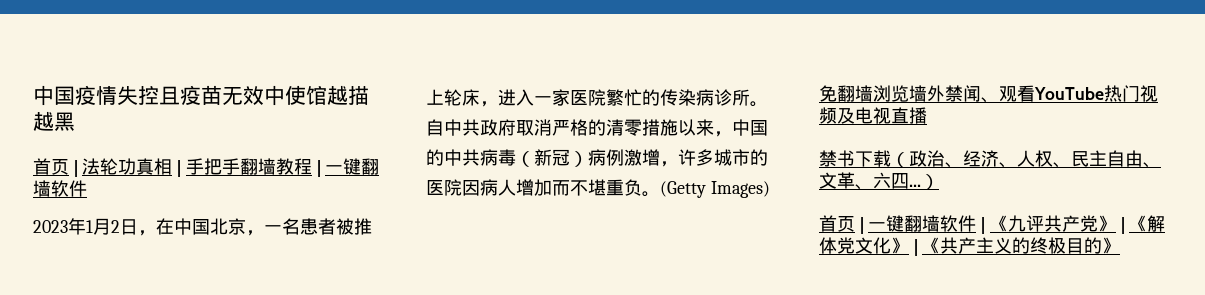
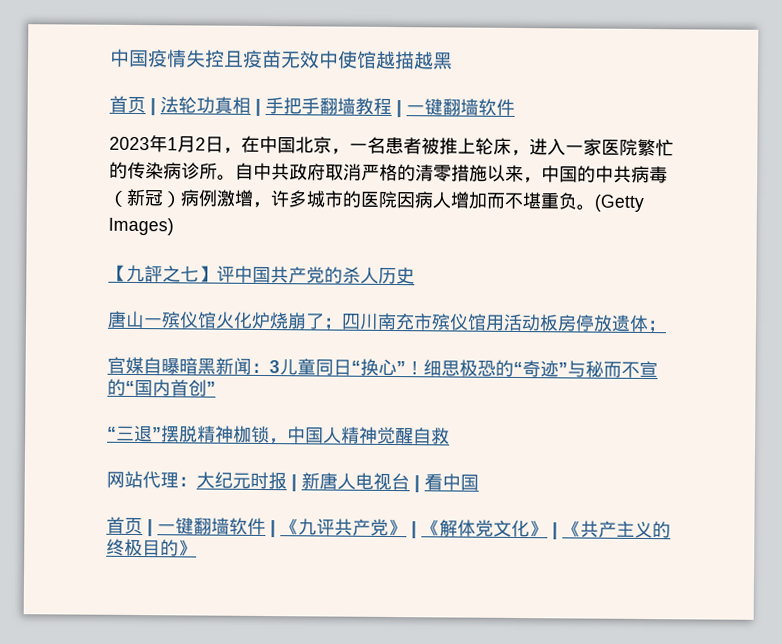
[819,85,1158,103] [819,107,927,124] [819,150,1161,168] [819,172,939,190] 免翻墙浏览墙外禁闻、观看YouTube热门视频及电视直播 // 禁书下载（政治、经济、人权、民主自由、文革、六四...） -> [108,264,415,285] [107,310,667,334] [107,356,658,378] [107,378,216,397] [107,424,450,445] [106,470,479,493] 【九評之七】评中国共产党的杀人历史 // 唐山一殡仪馆火化炉烧崩了；四川南充市殡仪馆用活动板房停放遗体； // 官媒自曝暗黑新闻：3儿童同日“换心”！细思极恐的“奇迹”与秘而不宣的“国内首创” // “三退”摆脱精神枷锁，中国人精神觉醒自救 // 网站代理：大纪元时报 | 新唐人电视台 | 看中国

